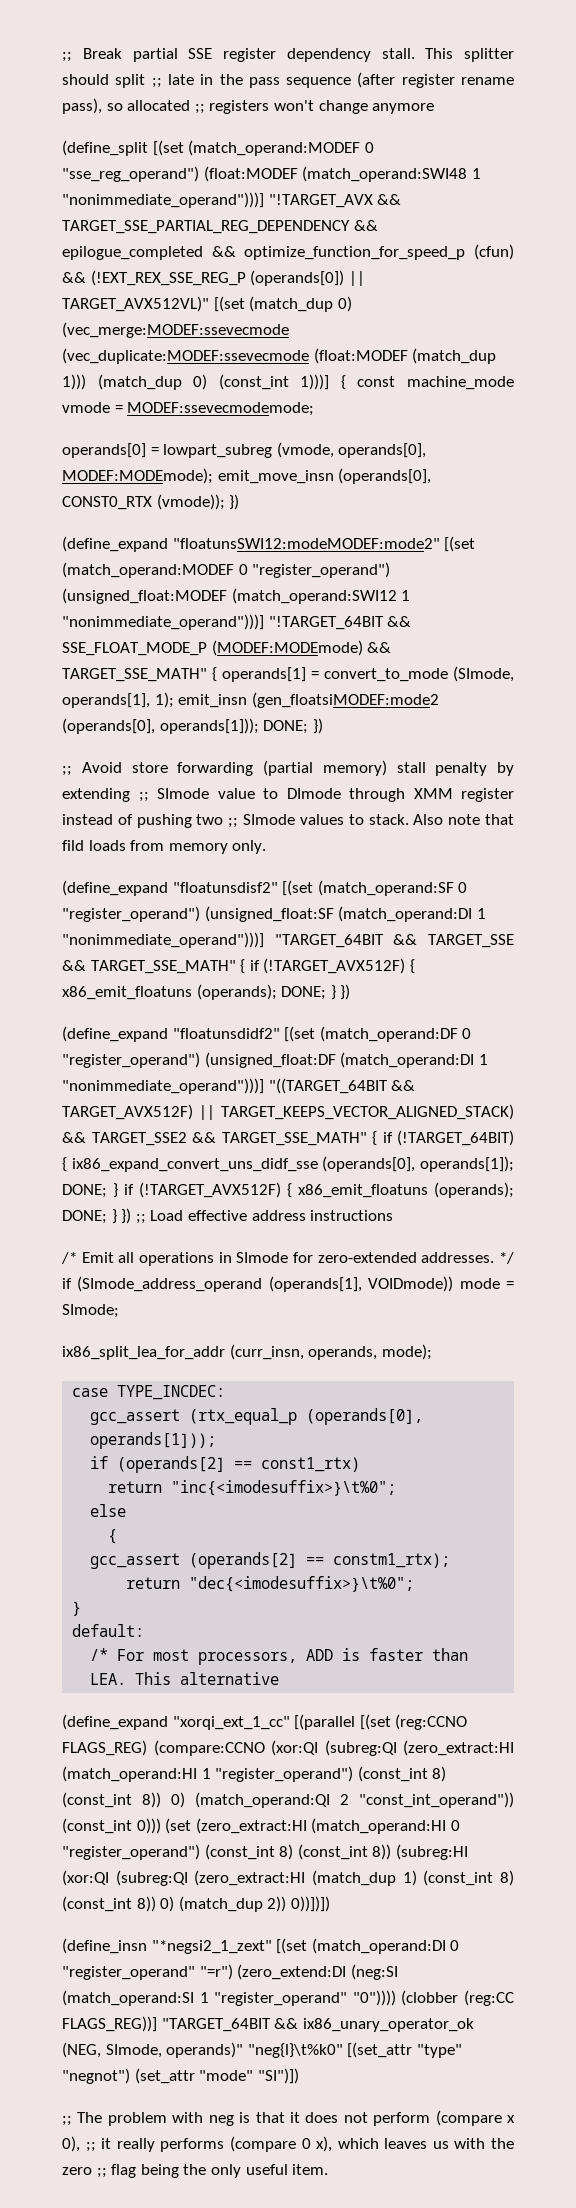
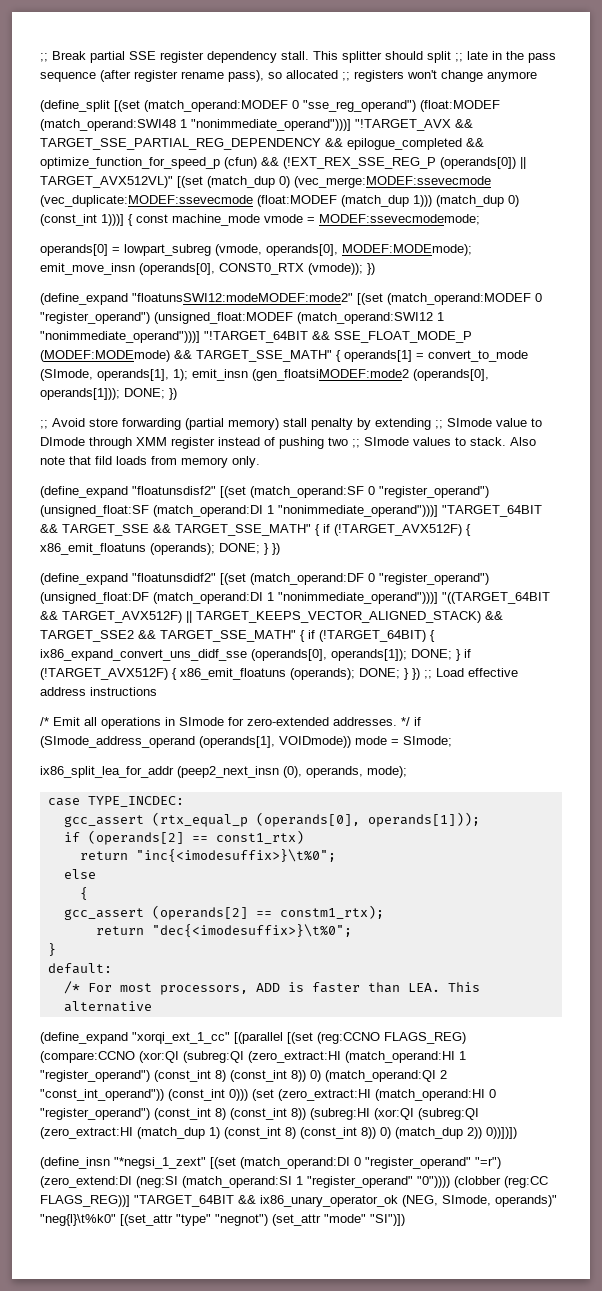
[229,1344,304,1360] (curr_insn, -> [177,766,302,778] (peep2_next_insn (0),
[151,1940,272,1954] "*negsi2_1_zext" -> [114,1157,206,1169] "*negsi_1_zext"
[62,2110,515,2126] [62,2136,514,2152] [62,2164,329,2178] // ;; The problem with neg is that it does not perform (compare x 0), ;; it really performs (compare 0 x), which leaves us with the zero ;; flag being the only useful item. -> (405, 1220) none

